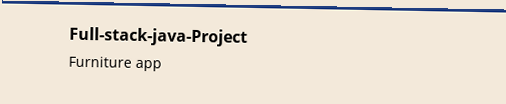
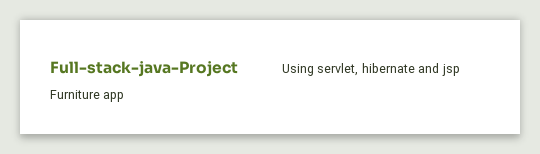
(162, 65) none -> [282,63,460,76] // Using servlet, hibernate and jsp

